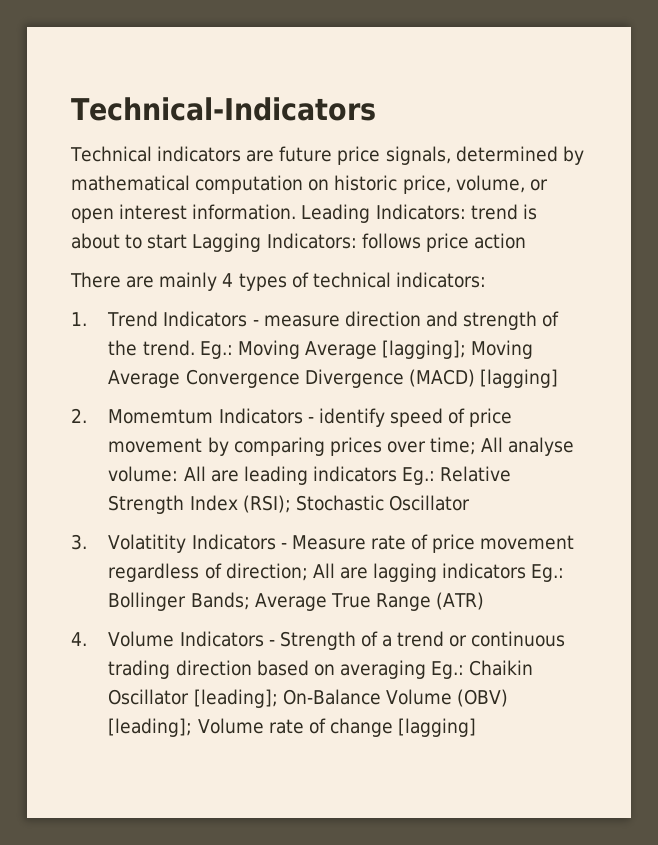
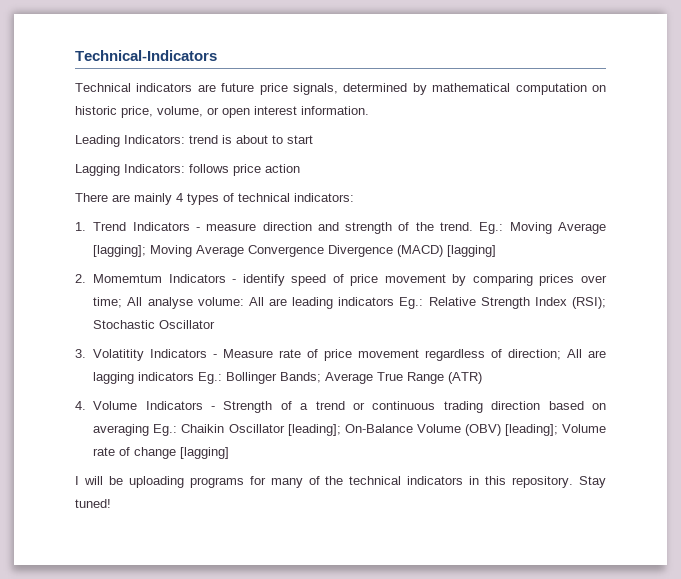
(297, 212) none -> (369, 110) //
(188, 241) none -> (313, 139) //
(477, 727) none -> [75,476,606,488] [75,499,111,508] // I will be uploading programs for many of the technical indicators in this repository. Stay tuned!

